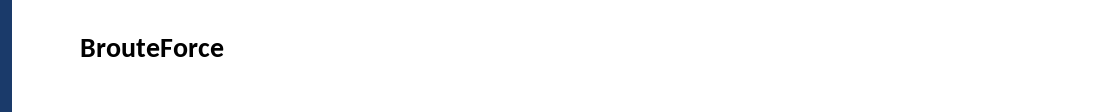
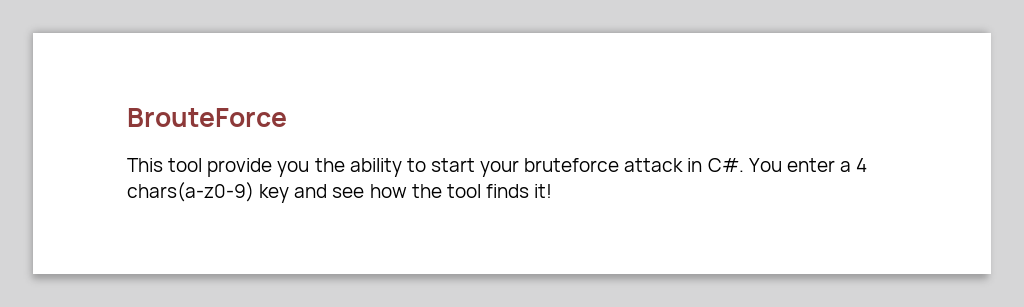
(224, 48) none -> [127,158,868,177] [127,182,553,203] // This tool provide you the ability to start your bruteforce attack in C#. You enter a 4 chars(a-z0-9) key and see how the tool finds it!

